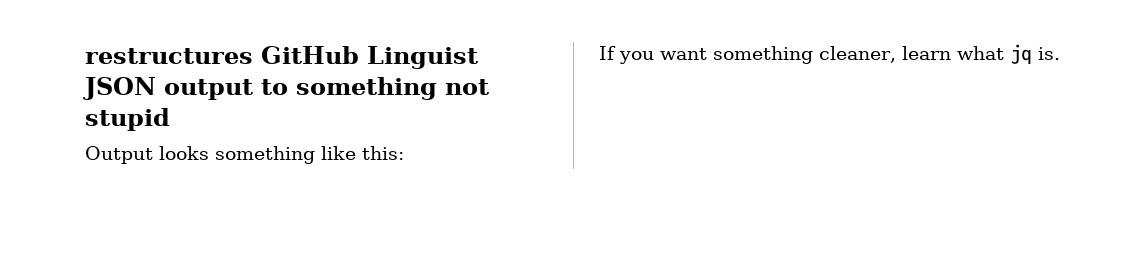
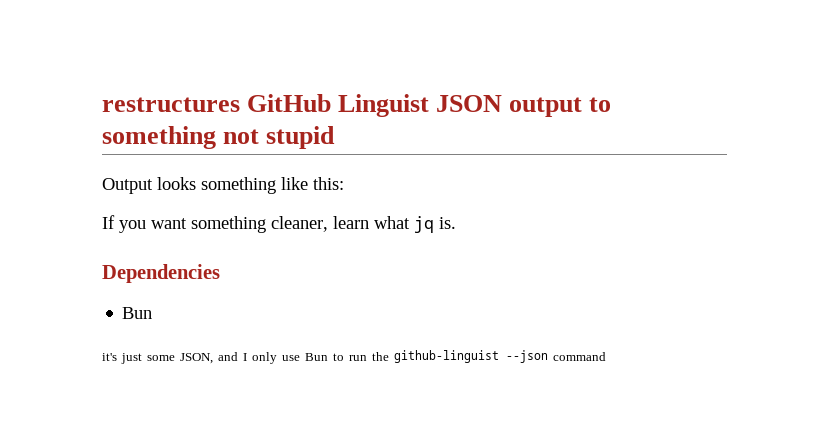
(1060, 53) none -> [102,264,220,283] [122,307,153,319] [102,350,606,364] // Dependencies // Bun // it's just some JSON, and I only use Bun to run the github-linguist --json command

